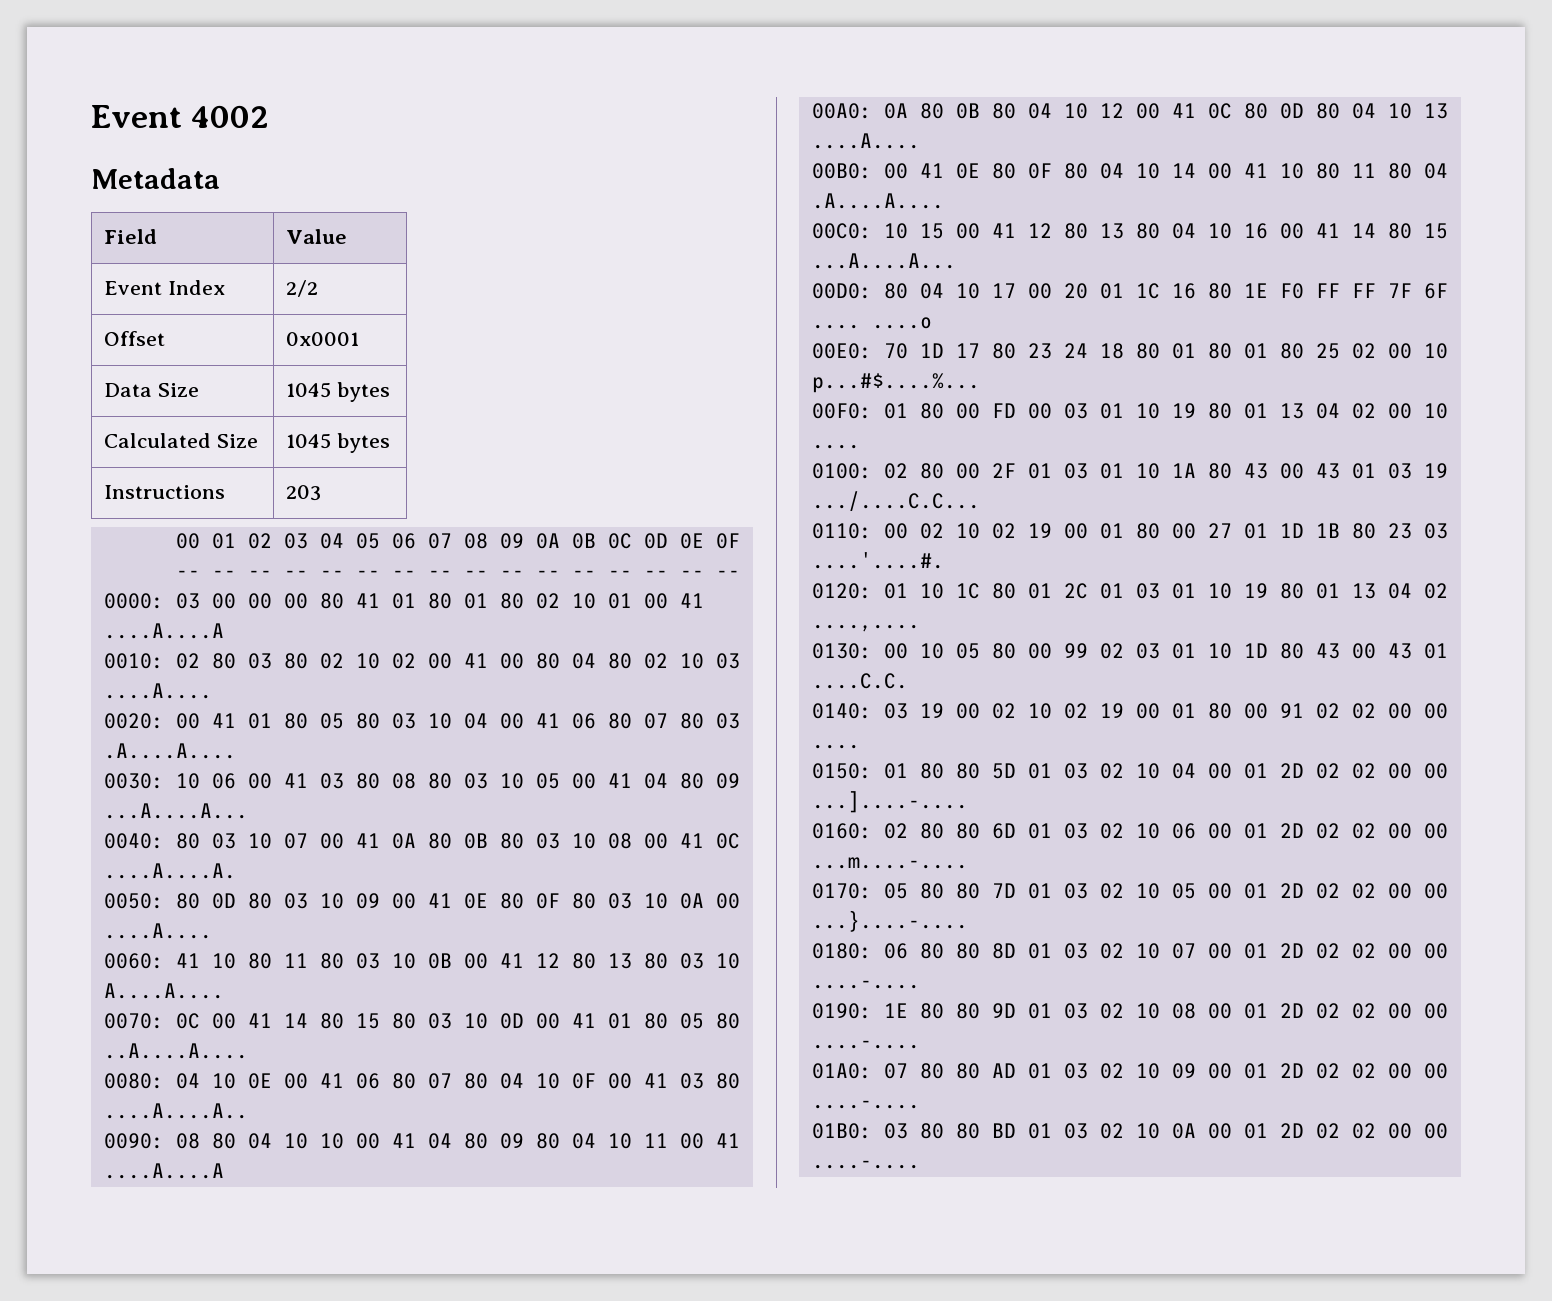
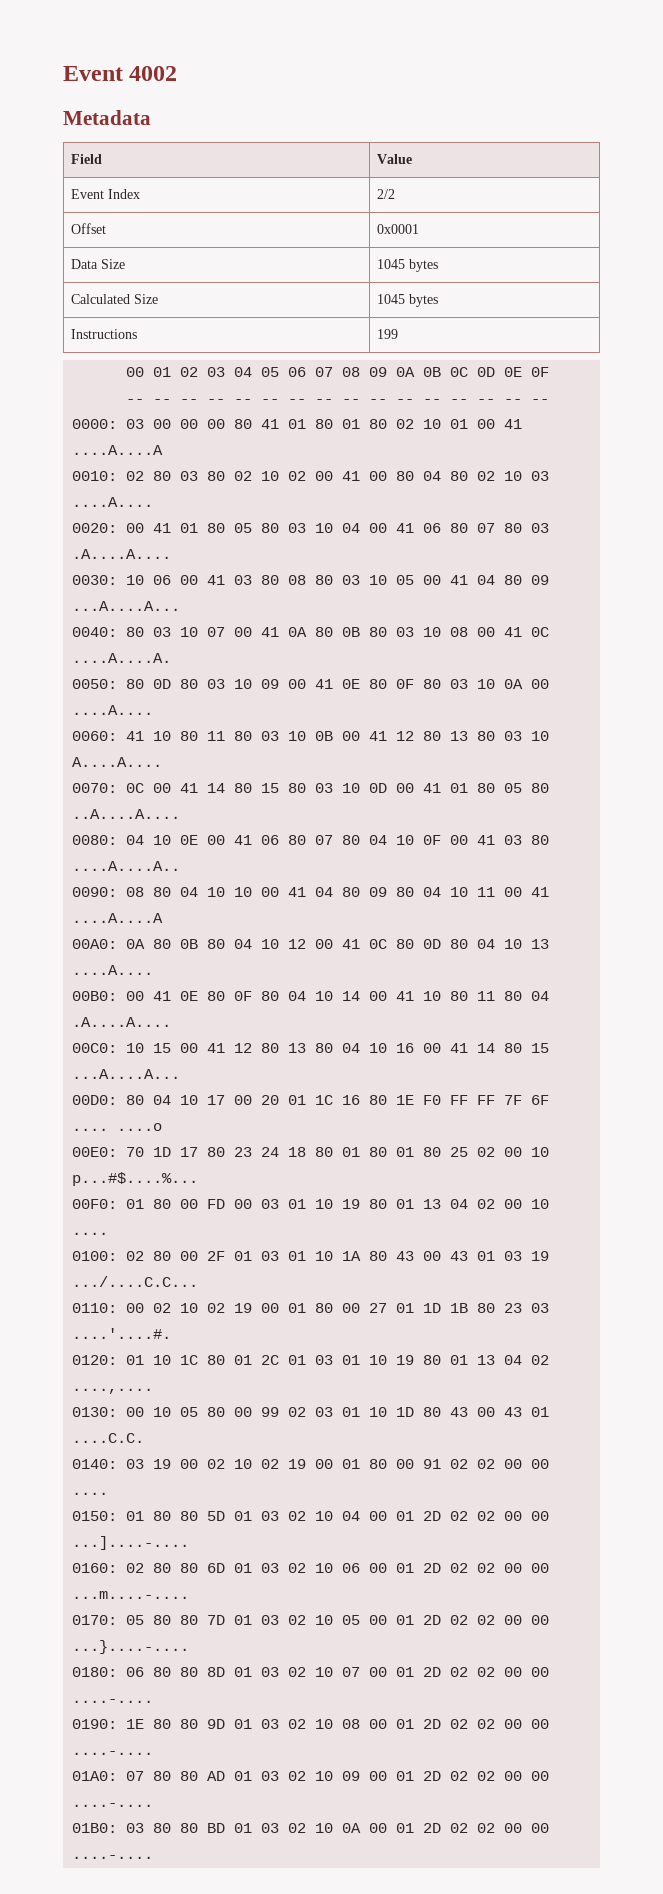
[286,485,322,501] 203 -> [376,329,398,339] 199

